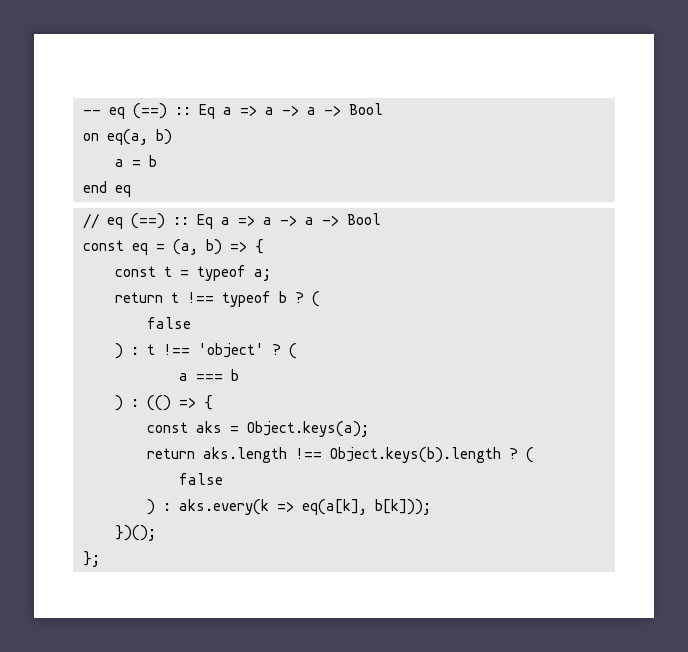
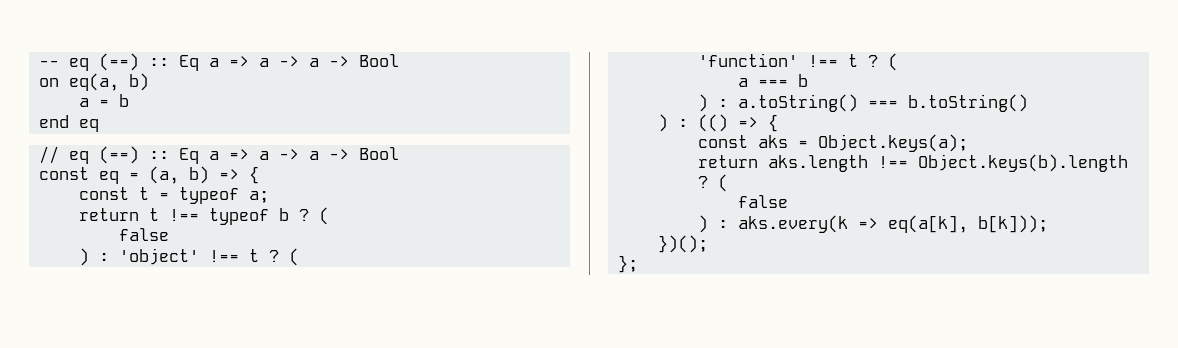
[146,343,264,358] t !== 'object' -> [118,248,299,266] [697,53,858,67] 'object' !== t ? ( // 'function' !== t
(239, 375) none -> [697,94,1028,112] // ) : a.toString() === b.toString()

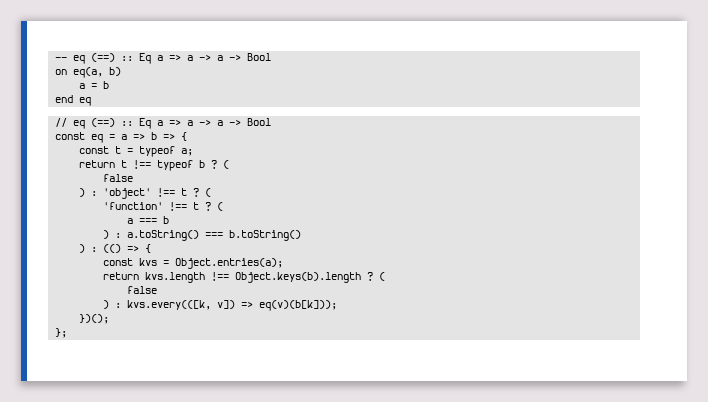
[148,166,209,184] (a, b) -> [120,132,157,140] a => b
[757,134,968,152] [697,155,868,172] aks = Object.keys(a); // return aks.length -> [138,258,283,269] [102,272,205,283] kvs = Object.entries(a); // return kvs.length
[737,215,1048,233] aks.every(k => eq(a[k], b[k])); -> [126,300,337,311] kvs.every(([k, v]) => eq(v)(b[k]));

